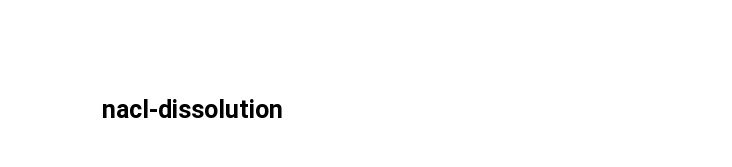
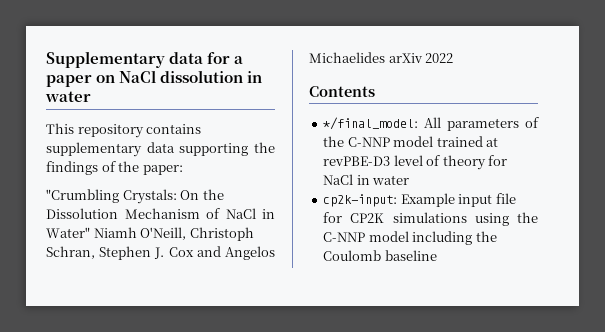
[102,99,283,118] nacl-dissolution -> [46,51,244,68] [46,70,263,87] [45,91,91,102] [46,123,202,138] [46,142,275,157] [46,161,183,175] [46,189,224,204] [46,208,275,219] [46,227,254,241] [46,246,275,260] [309,52,454,63] [309,86,375,97] [323,117,539,131] [323,136,499,147] [323,155,508,170] [323,174,410,185] [323,193,516,207] [323,212,538,226] [323,231,497,245] [323,250,437,261] Supplementary data for a paper on NaCl dissolution in water // This repository contains supplementary data supporting the findings of the paper: // "Crumbling Crystals: On the Dissolution Mechanism of NaCl in Water" Niamh O'Neill, Christoph Schran, Stephen J. Cox and Angelos Michaelides arXiv 2022 // Contents // */final_model: All parameters of the C-NNP model trained at revPBE-D3 level of theory for NaCl in water // cp2k-input: Example input file for CP2K simulations using the C-NNP model including the Coulomb baseline

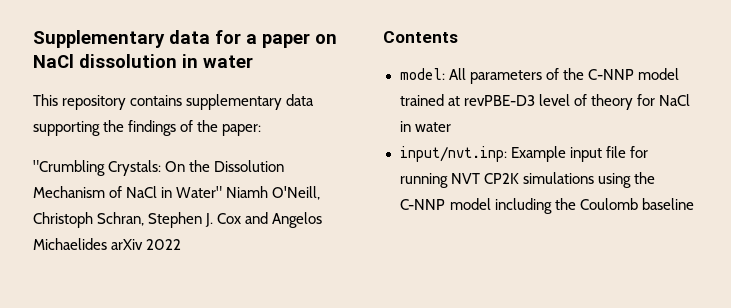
[323,117,419,130] */final_model: -> [399,68,445,80] model:
[323,194,398,207] cp2k-input: -> [399,146,507,162] input/nvt.inp:
(343, 217) none -> [399,173,480,188] running NVT

